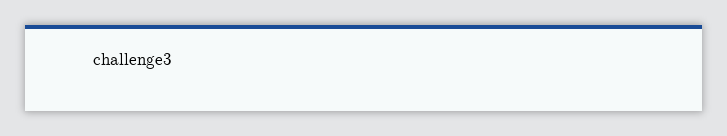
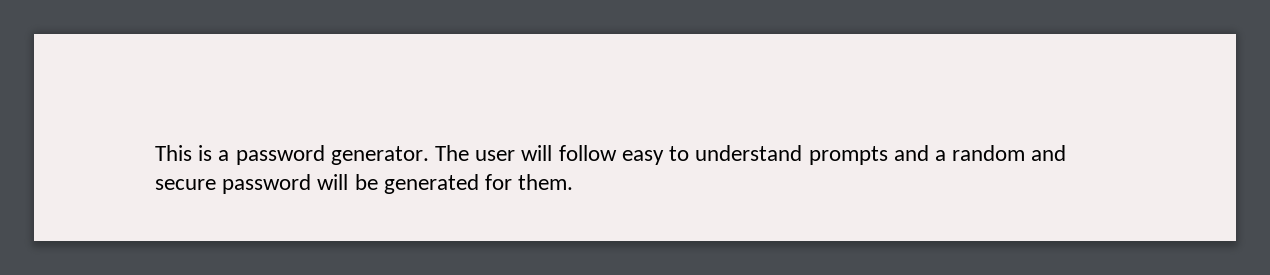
[93,53,172,69] challenge3 -> [155,145,1067,165] [155,174,574,194] This is a password generator. The user will follow easy to understand prompts and a random and secure password will be generated for them.

